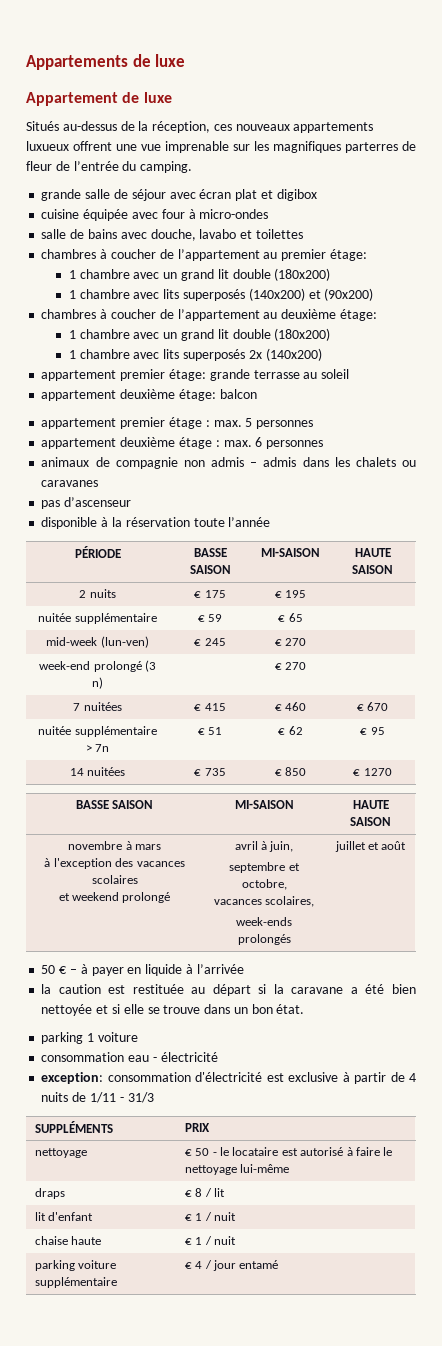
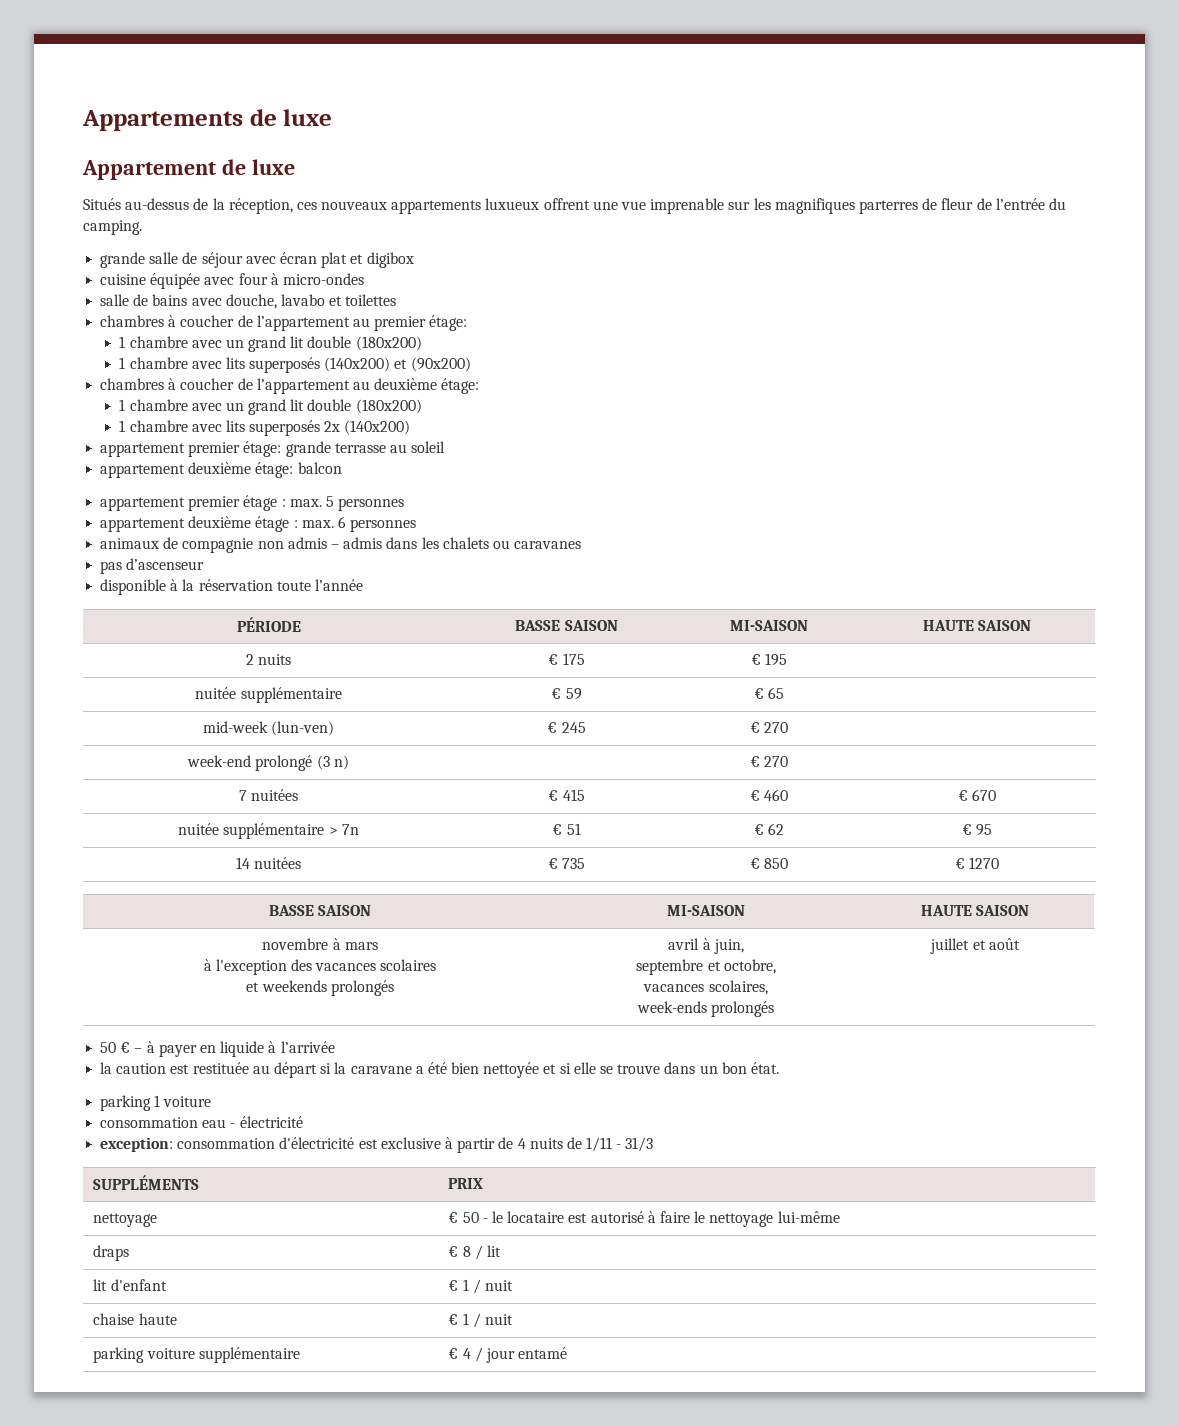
[72,892,171,903] weekend prolongé -> [261,980,394,996] weekends prolongés

